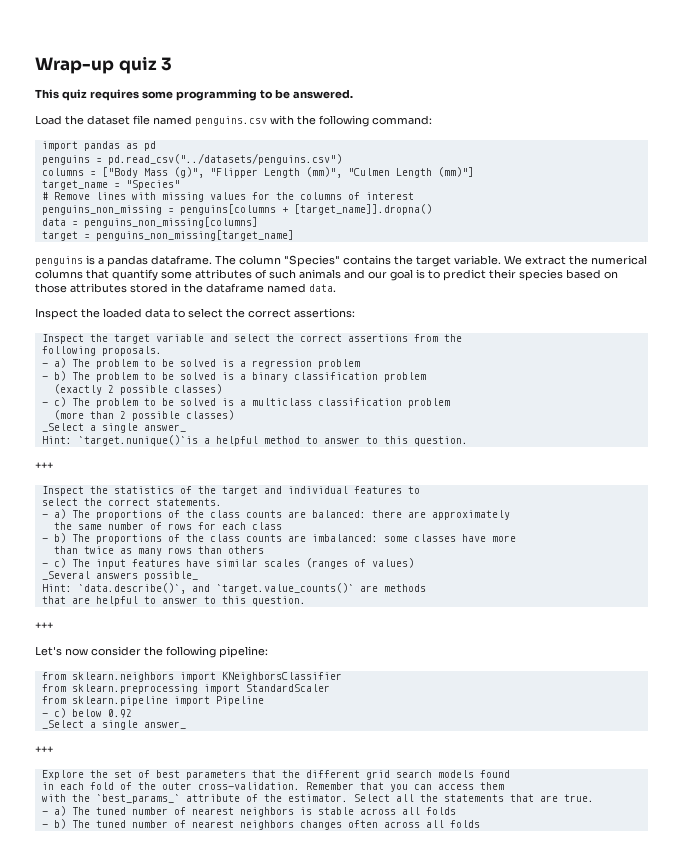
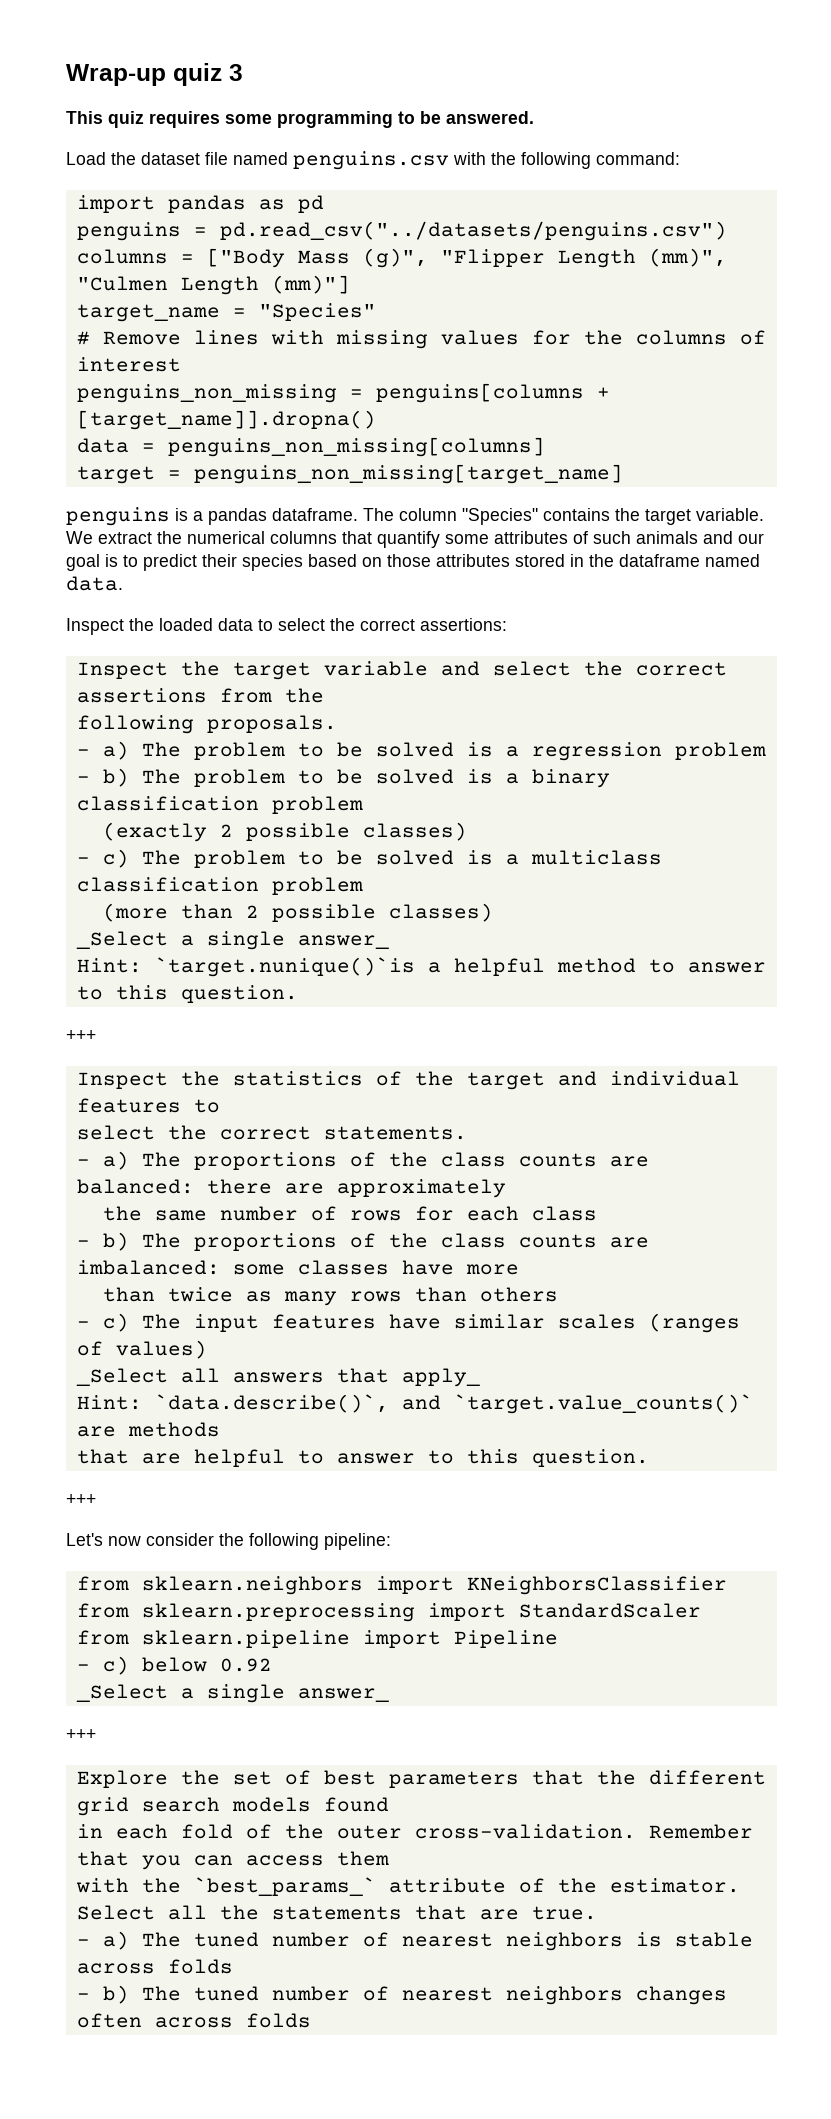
[41,571,198,581] _Several answers possible_ -> [75,1368,480,1387] _Select all answers that apply_
[401,807,420,815] all -> (155, 1968) none
[425,820,444,828] all -> (233, 2022) none

